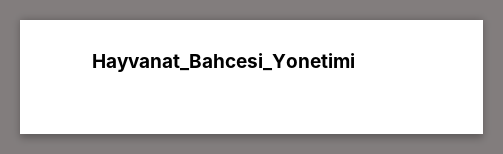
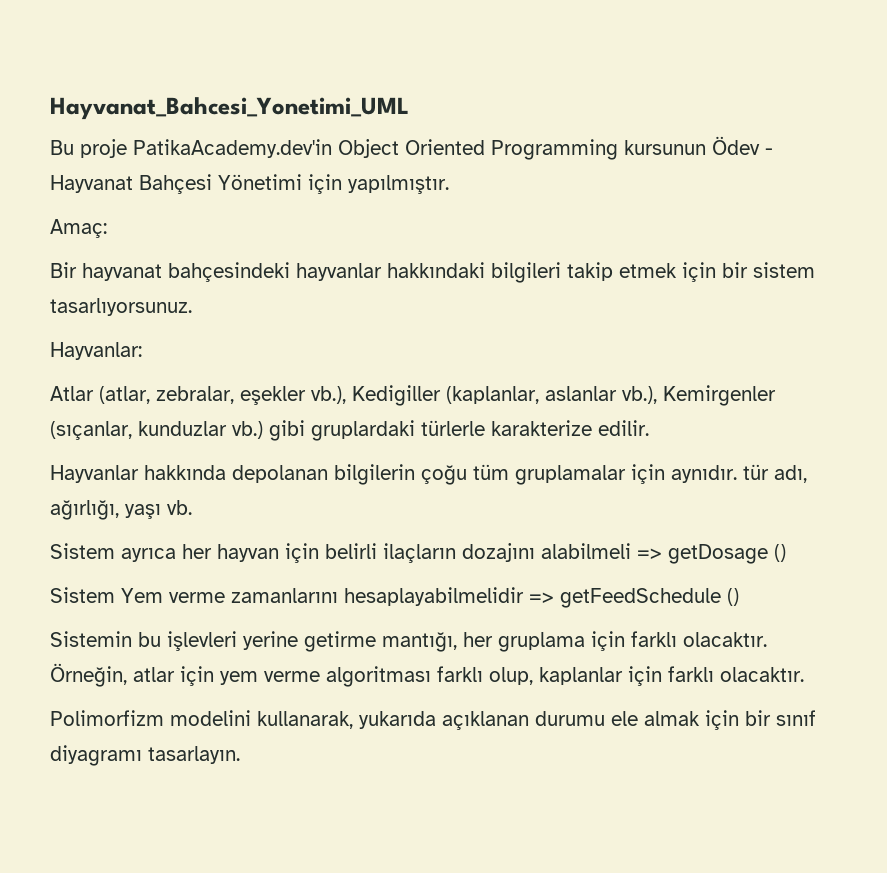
[92,53,355,72] Hayvanat_Bahcesi_Yonetimi -> [50,97,409,120] [50,136,773,160] [50,174,449,194] [50,219,107,238] [50,262,815,283] [50,298,192,316] [50,342,142,360] [50,385,776,406] [50,420,649,441] [50,464,807,485] [50,500,192,520] [50,543,786,564] [50,587,739,608] [50,631,767,652] [50,663,804,687] [50,710,816,730] [50,745,240,766] Hayvanat_Bahcesi_Yonetimi_UML // Bu proje PatikaAcademy.dev'in Object Oriented Programming kursunun Ödev - Hayvanat Bahçesi Yönetimi için yapılmıştır. // Amaç: // Bir hayvanat bahçesindeki hayvanlar hakkındaki bilgileri takip etmek için bir sistem tasarlıyorsunuz. // Hayvanlar: // Atlar (atlar, zebralar, eşekler vb.), Kedigiller (kaplanlar, aslanlar vb.), Kemirgenler (sıçanlar, kunduzlar vb.) gibi gruplardaki türlerle karakterize edilir. // Hayvanlar hakkında depolanan bilgilerin çoğu tüm gruplamalar için aynıdır. tür adı, ağırlığı, yaşı vb. // Sistem ayrıca her hayvan için belirli ilaçların dozajını alabilmeli => getDosage () // Sistem Yem verme zamanlarını hesaplayabilmelidir => getFeedSchedule () // Sistemin bu işlevleri yerine getirme mantığı, her gruplama için farklı olacaktır. Örneğin, atlar için yem verme algoritması farklı olup, kaplanlar için farklı olacaktır. // Polimorfizm modelini kullanarak, yukarıda açıklanan durumu ele almak için bir sınıf diyagramı tasarlayın.

